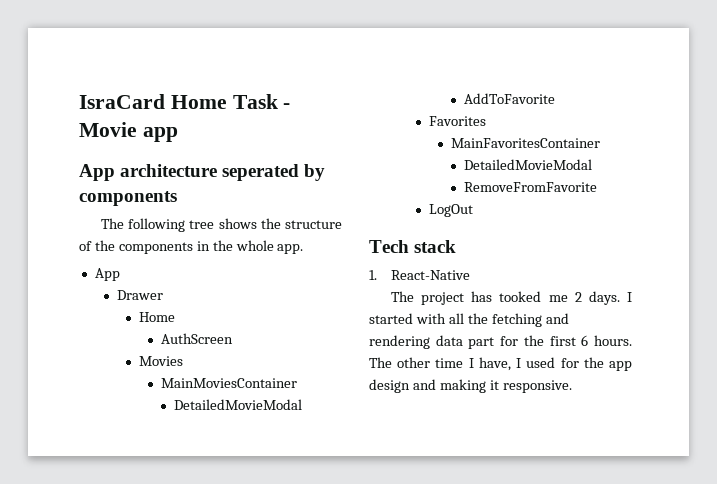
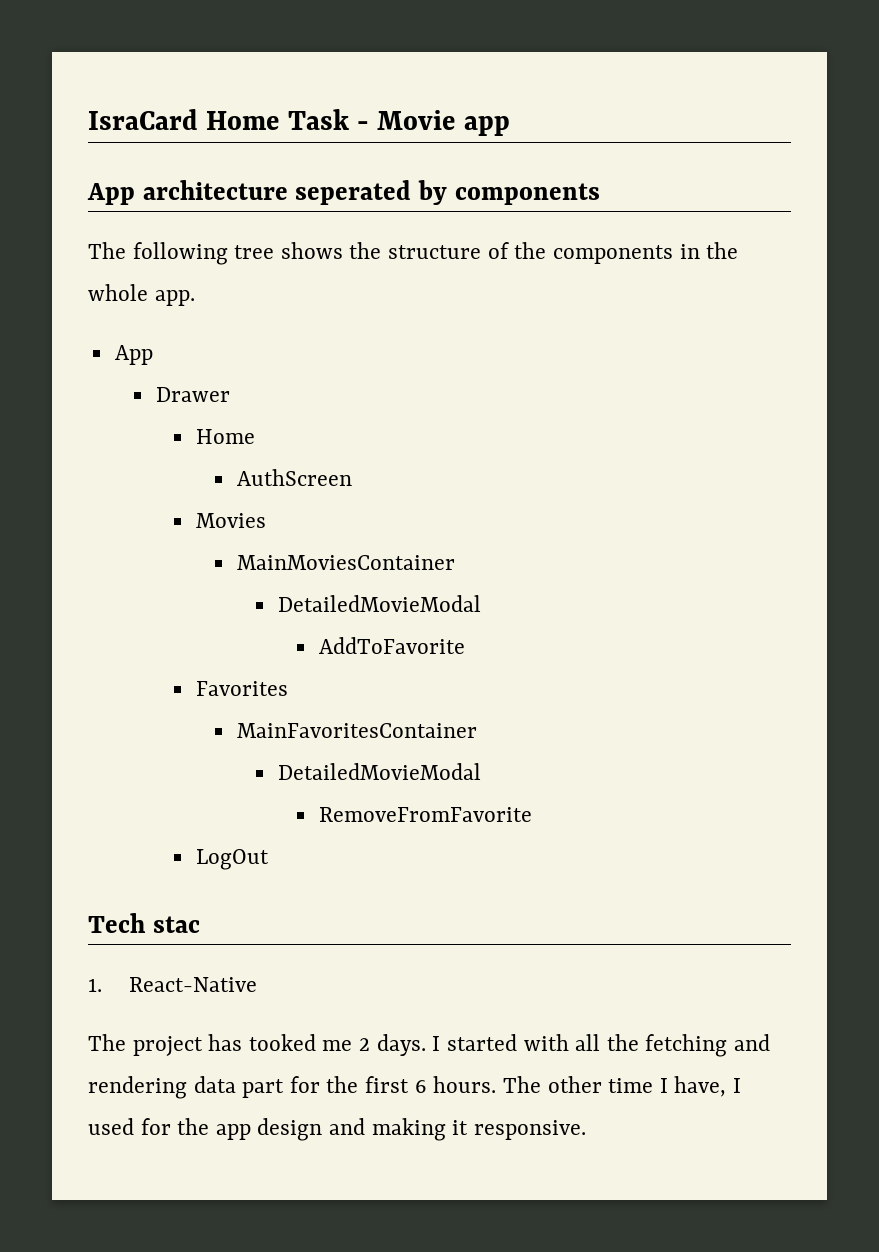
[414,240,457,253] stack -> [152,916,200,933] stac

